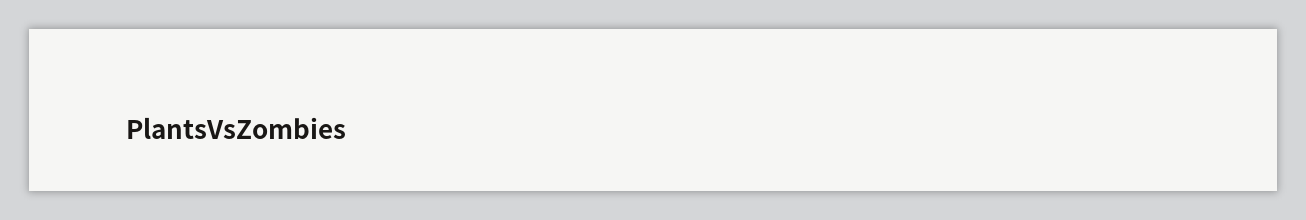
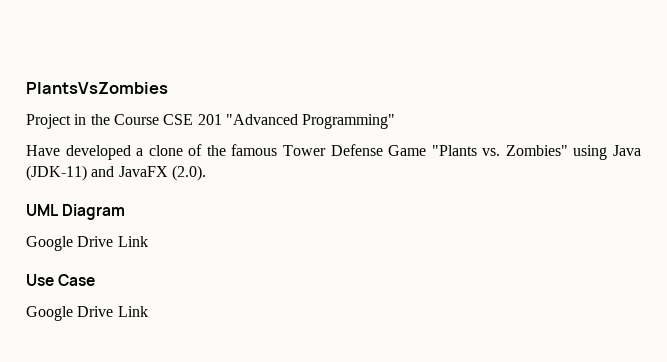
(346, 128) none -> [26,114,396,129] [26,144,641,160] [26,165,206,181] [26,204,126,220] [26,236,148,251] [26,274,96,286] [26,306,148,321] // Project in the Course CSE 201 "Advanced Programming" // Have developed a clone of the famous Tower Defense Game "Plants vs. Zombies" using Java (JDK-11) and JavaFX (2.0). // UML Diagram // Google Drive Link // Use Case // Google Drive Link

